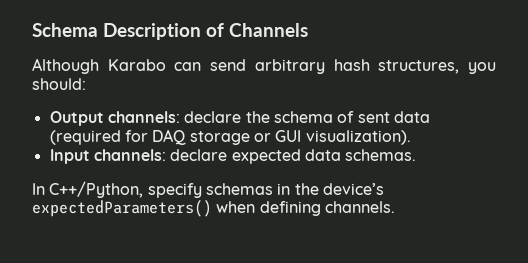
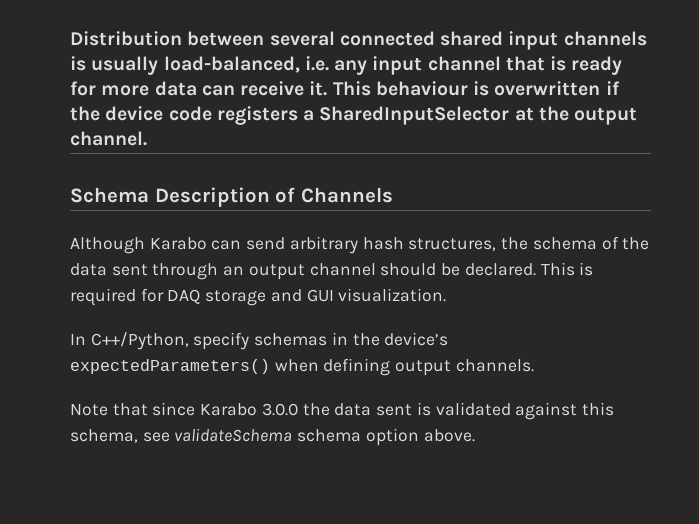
(32, 30) none -> [70,31,647,50] [70,56,623,75] [70,81,620,96] [70,106,638,125] [70,131,147,146] Distribution between several connected shared input channels is usually load-balanced, i.e. any input channel that is ready for more data can receive it. This behaviour is overwritten if the device code registers a SharedInputSelector at the output channel. //
[468,62,497,74] [32,78,86,90] [49,111,430,126] [49,129,411,145] [49,149,417,164] you should: // Output channels: declare the schema of sent data (required for DAQ storage or GUI visualization). // Input channels: declare expected data schemas. -> [501,236,650,250] [70,262,594,280] [70,288,447,306] the schema of the data sent through an output channel should be declared. This is required for DAQ storage and GUI visualization.
(321, 208) none -> [395,360,452,376] output
(395, 207) none -> [70,402,614,420] [70,428,475,446] // Note that since Karabo 3.0.0 the data sent is validated against this schema, see validateSchema schema option above.

